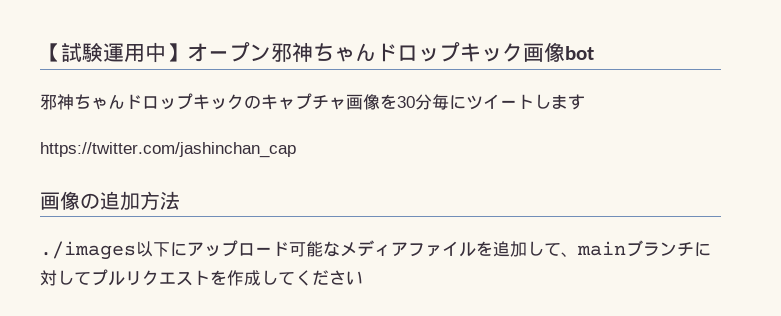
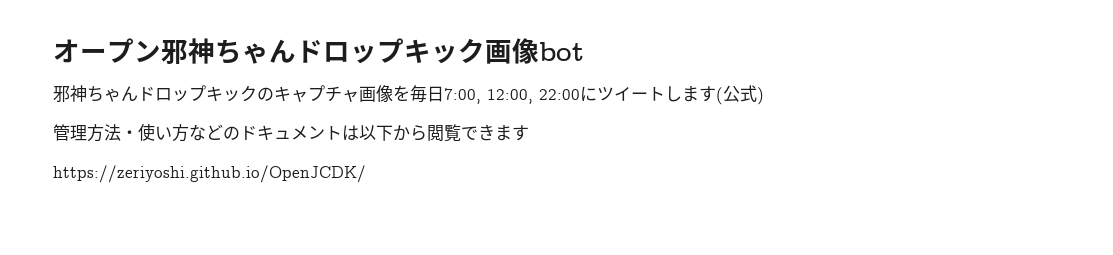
[40,42,187,63] 【試験運用中】 -> (53, 51) none
[397,94,449,110] 30分毎 -> [410,85,580,104] 毎日7:00, 12:00, 22:00
[40,142,296,158] [40,191,180,211] [40,240,711,260] [40,269,363,286] // https://twitter.com/jashinchan_cap // 画像の追加方法 // ./images以下にアップロード可能なメディアファイルを追加して、mainブランチに対してプルリクエストを作成してください -> [716,85,764,105] [53,123,529,142] [53,165,366,183] (公式) // 管理方法・使い方などのドキュメントは以下から閲覧できます // https://zeriyoshi.github.io/OpenJCDK/

